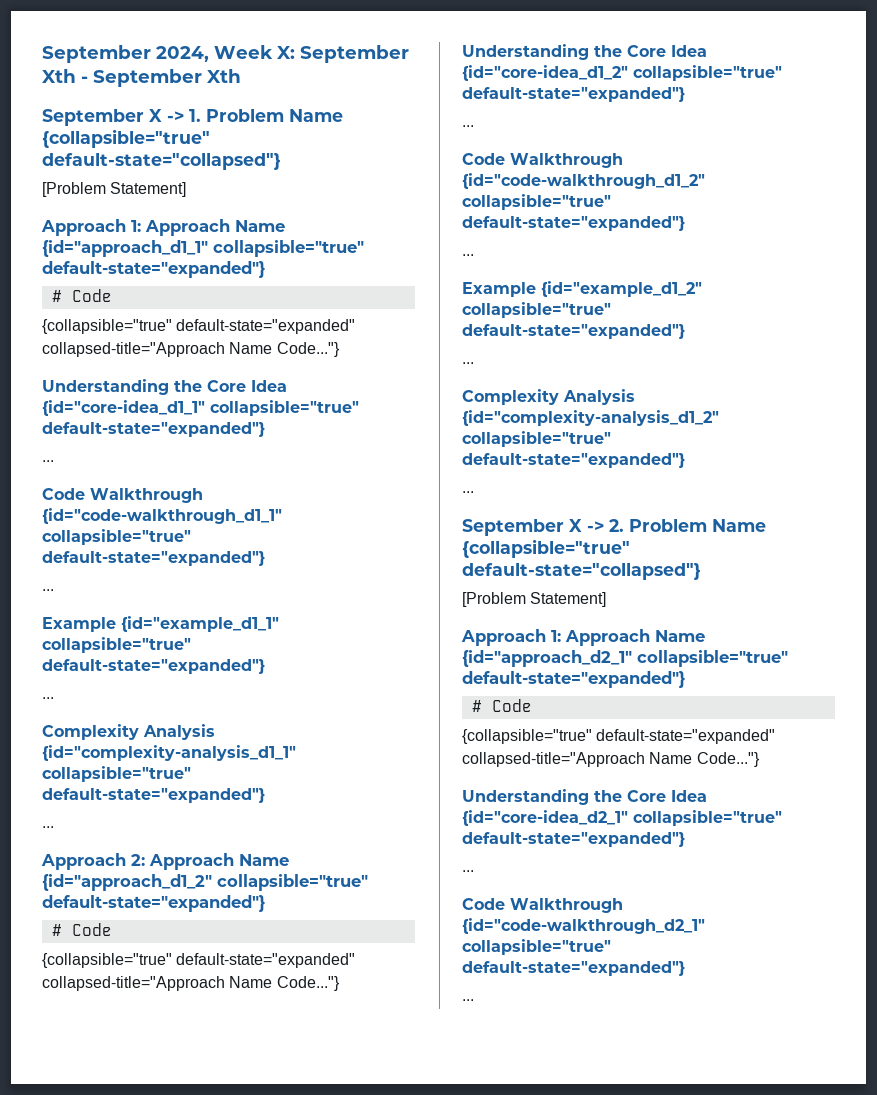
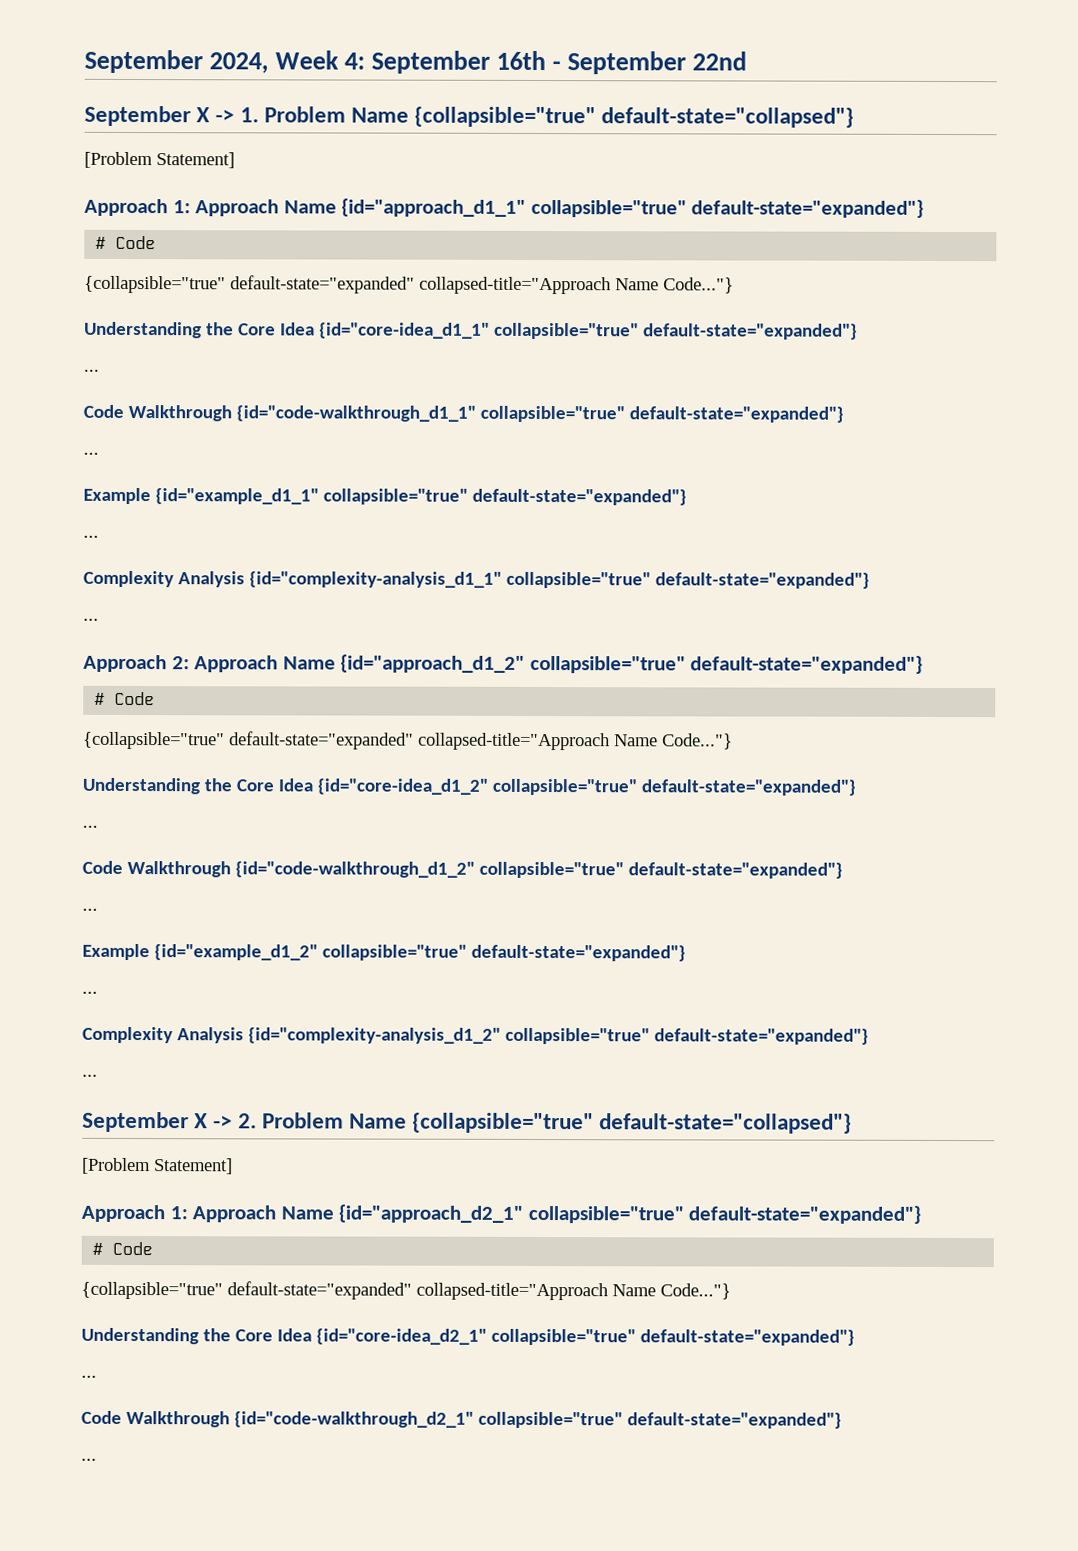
[277,45,409,63] [42,69,76,83] X: September Xth -> [344,50,547,74] 4: September 16th
[207,69,241,83] Xth -> [692,51,748,71] 22nd

